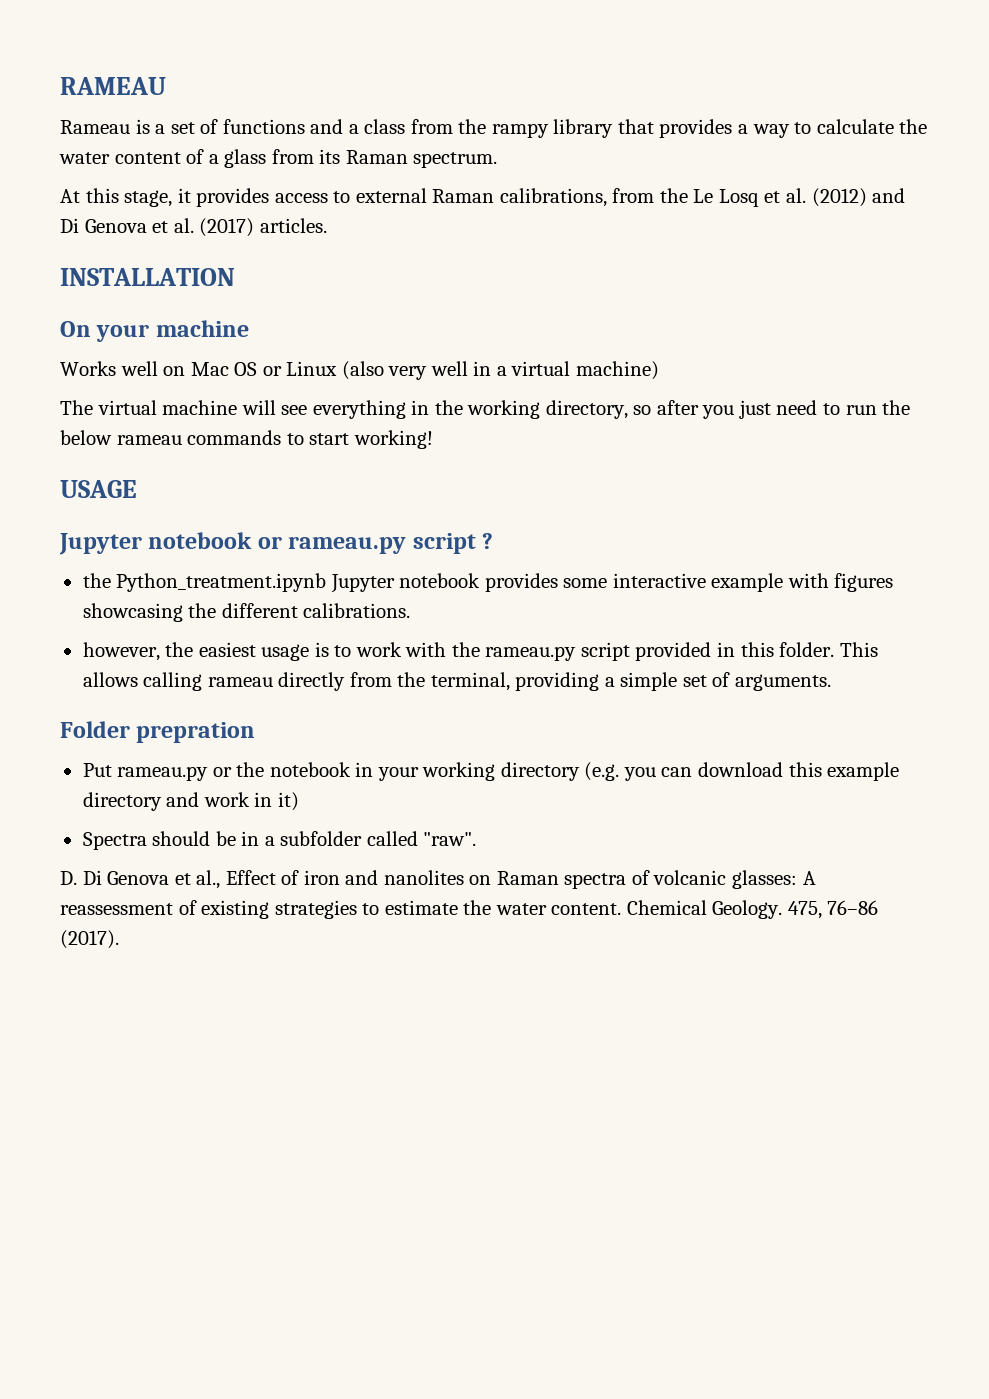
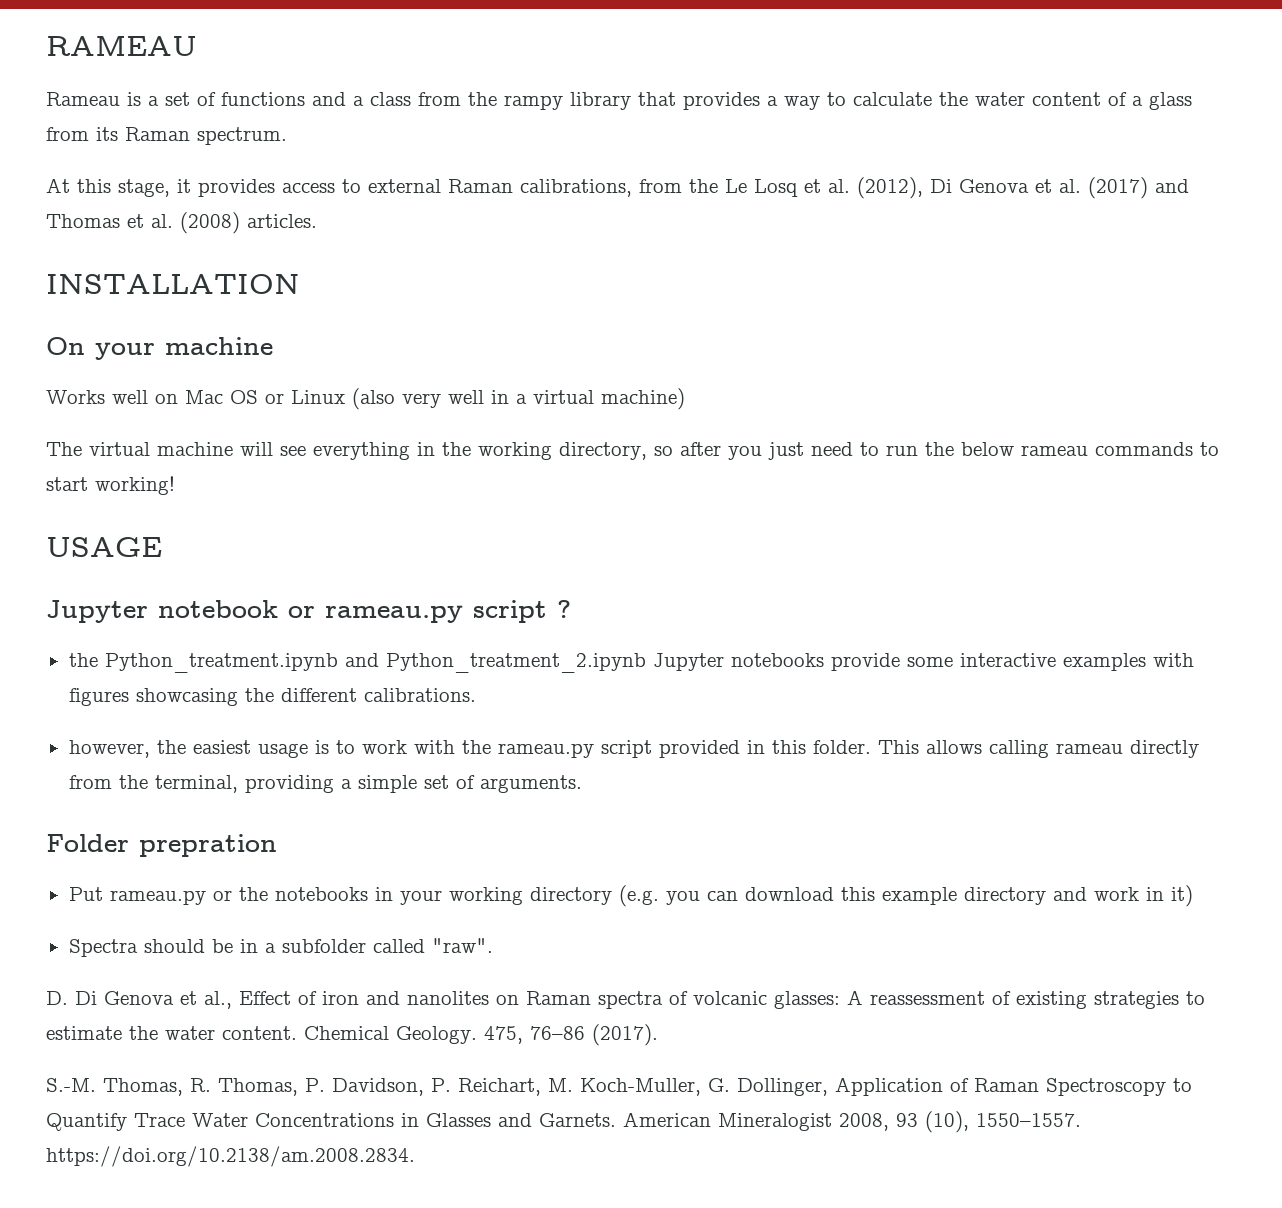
[811,188,906,207] (2012) and -> [857,177,923,199] (2012),
(255, 227) none -> [1155,179,1189,193] [46,212,240,234] and Thomas et al. (2008)
[330,573,558,593] Jupyter notebook provides -> [344,653,900,673] and Python_treatment_2.ipynb Jupyter notebooks provide
[711,573,784,592] example -> [1062,653,1146,671] examples
[269,762,351,777] notebook -> [274,887,368,901] notebooks
(119, 939) none -> [46,1077,1192,1096] [46,1111,1081,1133] [46,1146,415,1167] // S.-M. Thomas, R. Thomas, P. Davidson, P. Reichart, M. Koch-Muller, G. Dollinger, Application of Raman Spectroscopy to Quantify Trace Water Concentrations in Glasses and Garnets. American Mineralogist 2008, 93 (10), 1550–1557. https://doi.org/10.2138/am.2008.2834.

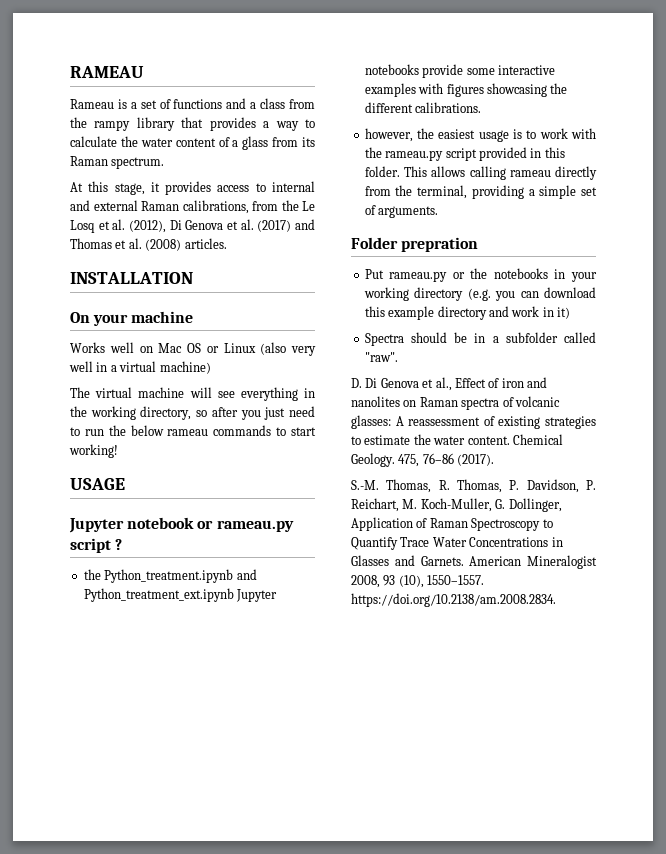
(361, 186) none -> [272,181,315,192] [70,200,90,211] internal and
[385,653,646,673] Python_treatment_2.ipynb -> [83,588,234,602] Python_treatment_ext.ipynb

